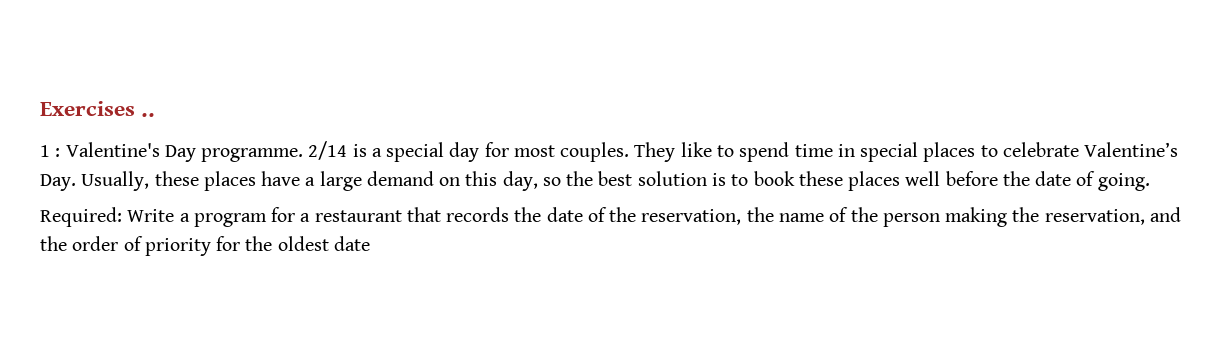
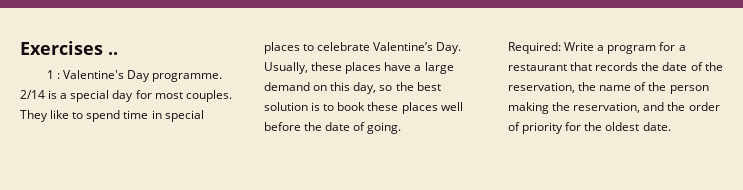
[333,236,370,251] date -> [642,122,671,131] date.

